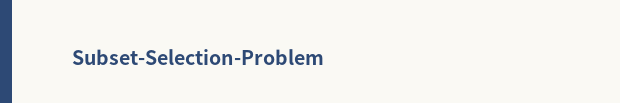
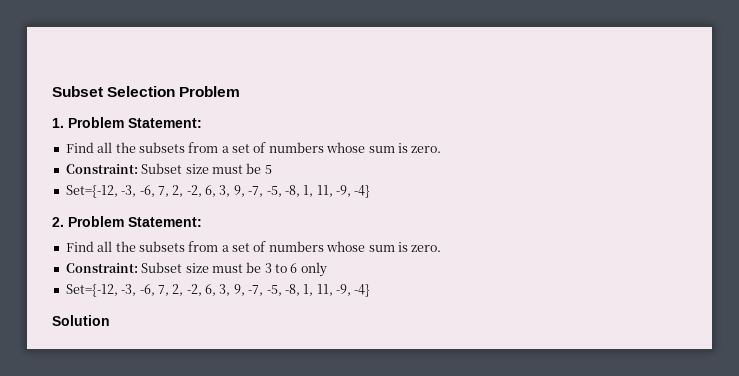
[72,49,324,65] Subset-Selection-Problem -> [52,86,241,97] [52,117,202,128] [65,142,442,153] [65,163,272,174] [65,185,371,198] [52,216,202,227] [65,241,442,252] [65,262,327,277] [65,284,371,297] [52,315,110,326] Subset Selection Problem // 1. Problem Statement: // Find all the subsets from a set of numbers whose sum is zero. // Constraint: Subset size must be 5 // Set={-12, -3, -6, 7, 2, -2, 6, 3, 9, -7, -5, -8, 1, 11, -9, -4} // 2. Problem Statement: // Find all the subsets from a set of numbers whose sum is zero. // Constraint: Subset size must be 3 to 6 only // Set={-12, -3, -6, 7, 2, -2, 6, 3, 9, -7, -5, -8, 1, 11, -9, -4} // Solution

